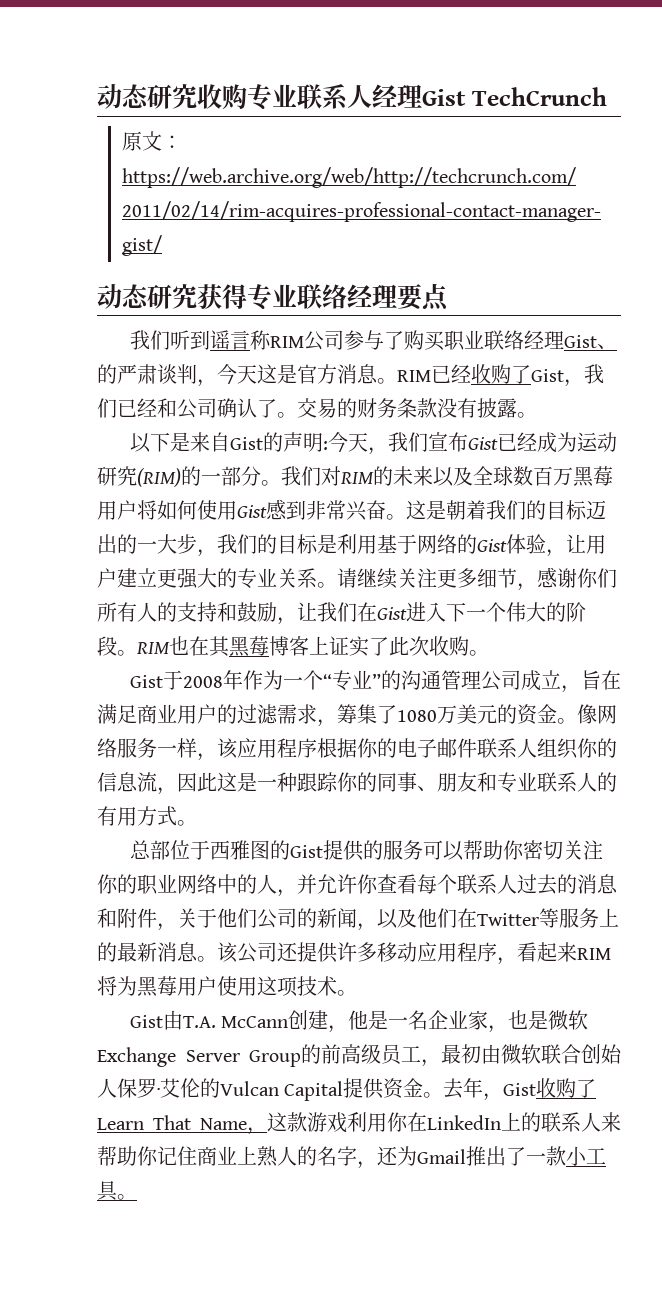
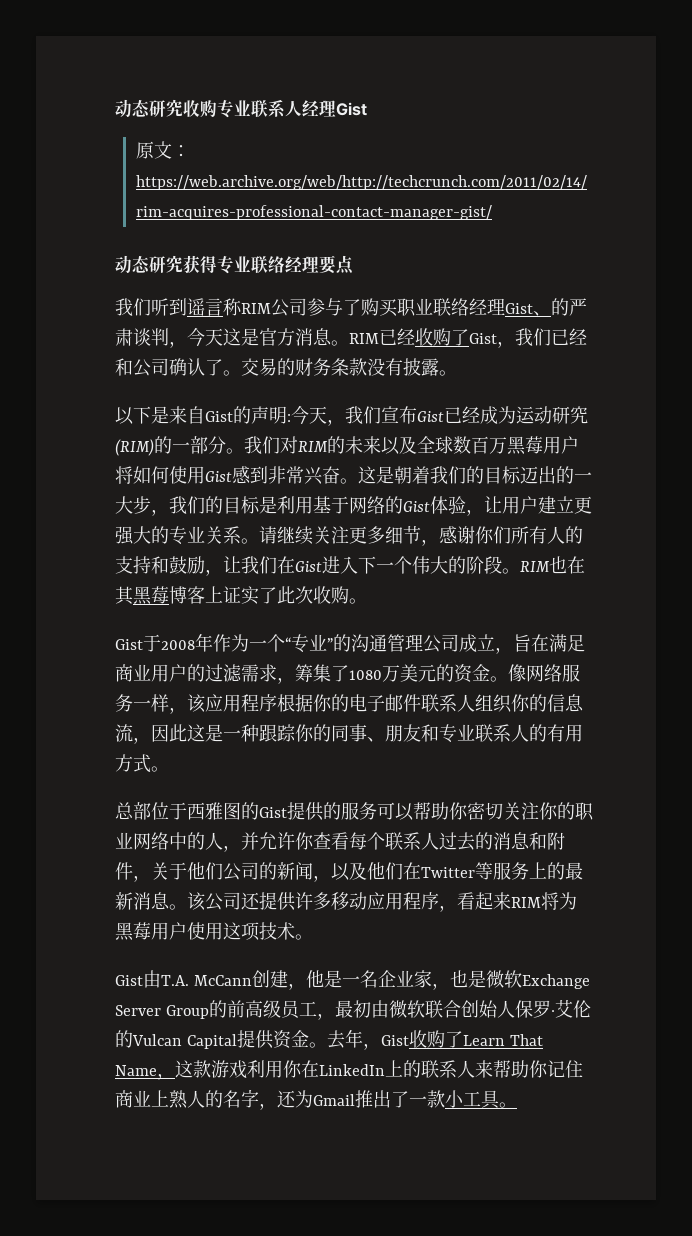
[471,87,607,106] TechCrunch -> (367, 109) none

